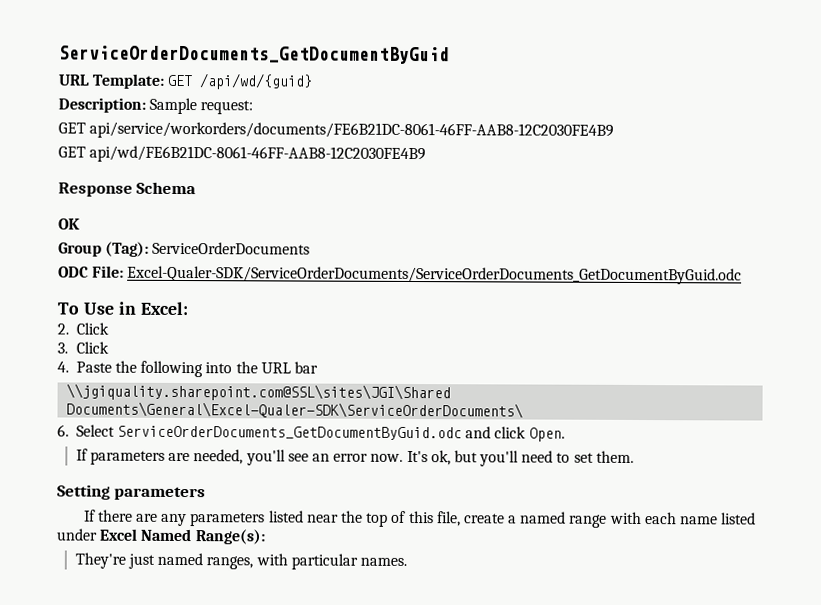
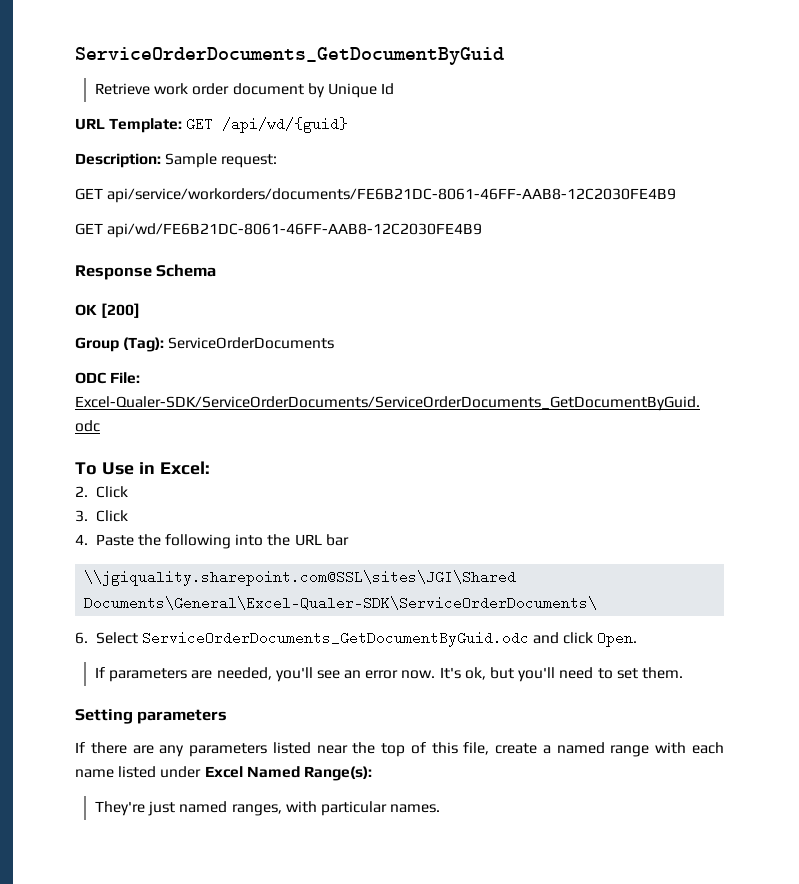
(450, 55) none -> [94,83,395,98] // Retrieve work order document by Unique Id
(80, 224) none -> [101,303,141,318] [200]

